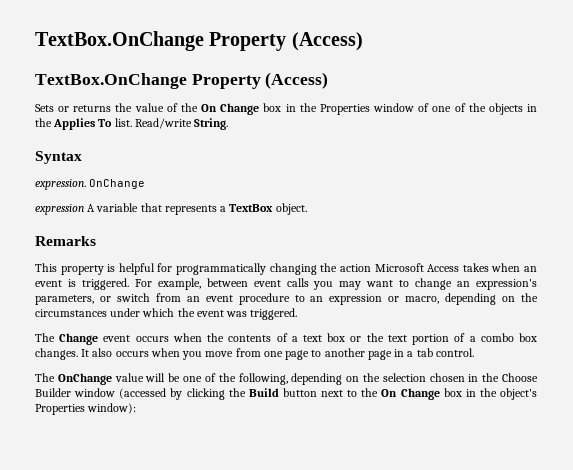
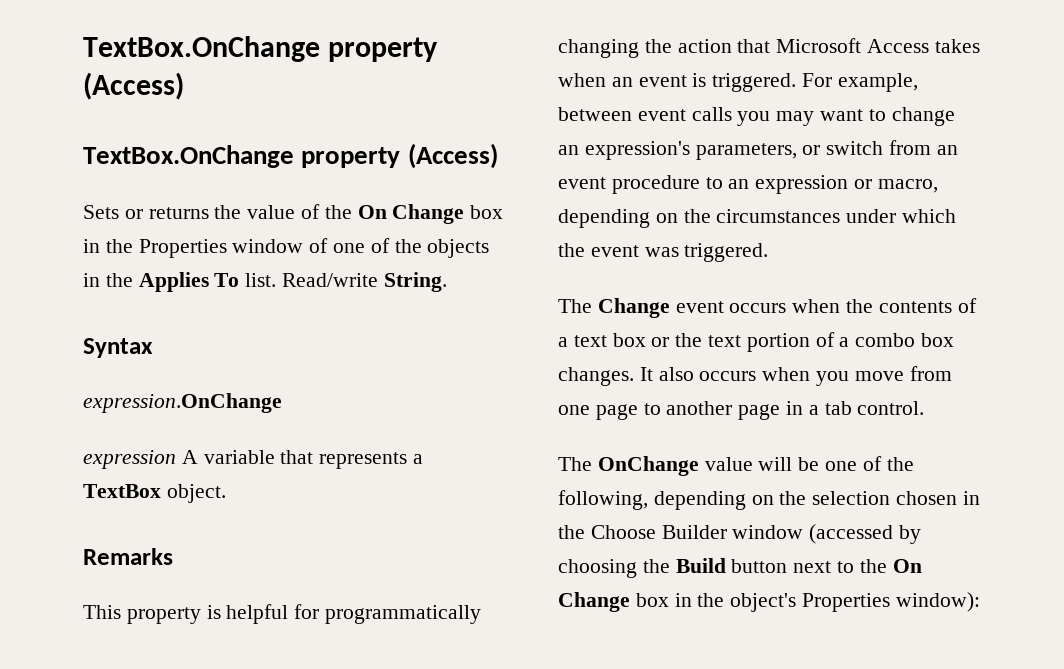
[35,31,287,51] TextBox.OnChange Property -> [83,36,438,62] TextBox.OnChange property
[191,74,261,89] Property -> [301,147,401,168] property
[35,179,146,190] expression. OnChange -> [83,393,282,413] expression.OnChange
(371, 268) none -> [737,39,771,53] that
[186,388,225,400] clicking -> [558,559,637,578] choosing

